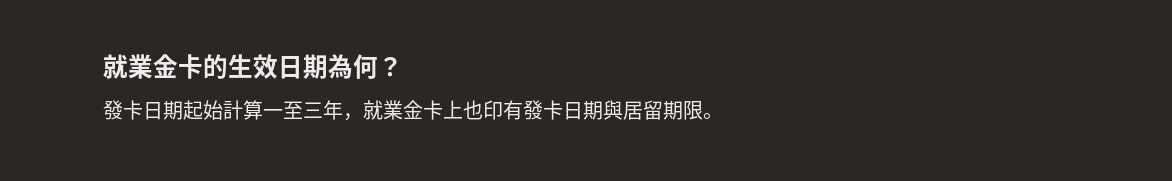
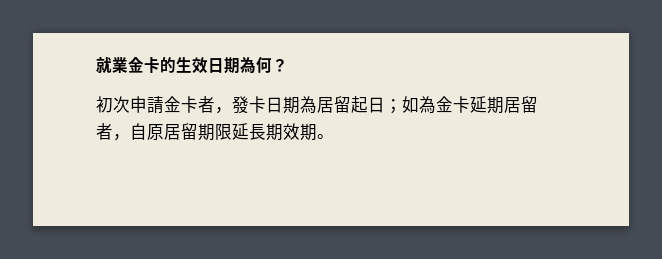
[103,100,703,121] 發卡日期起始計算一至三年，就業金卡上也印有發卡日期與居留期限 -> [96,96,538,114] [96,123,317,141] 初次申請金卡者，發卡日期為居留起日；如為金卡延期居留者，自原居留期限延長期效期

